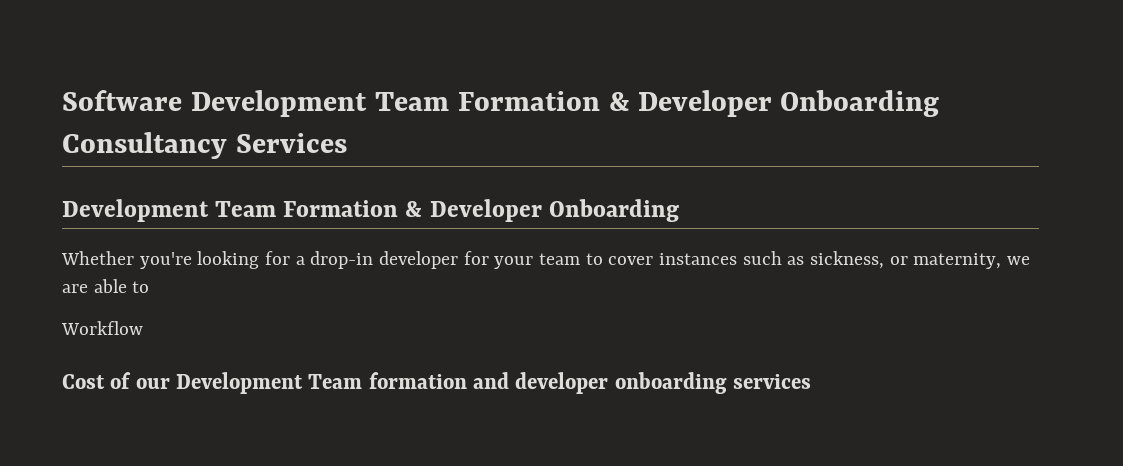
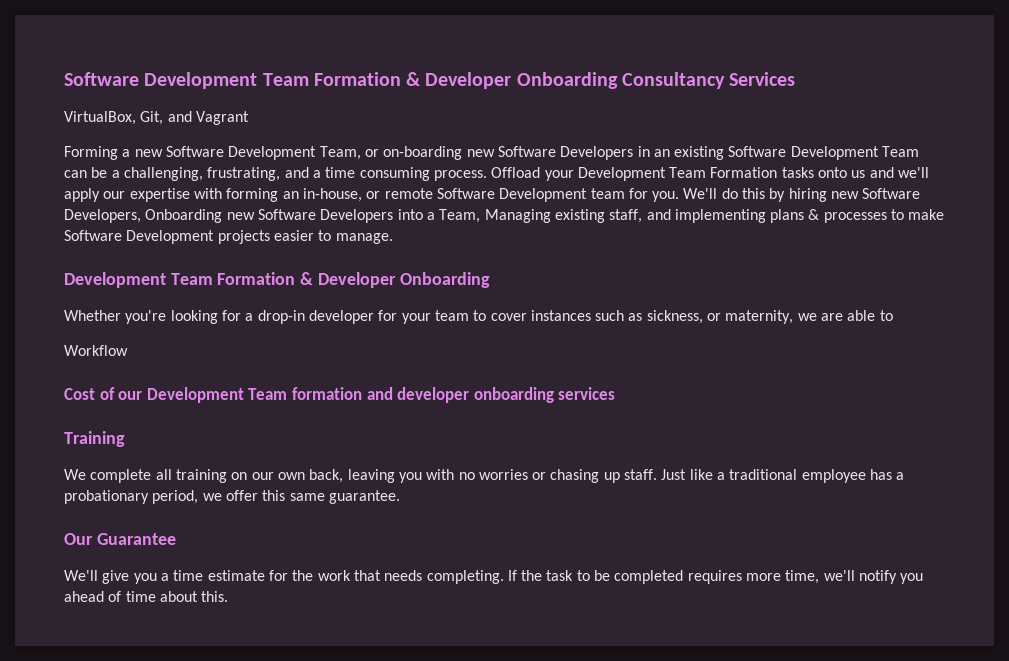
(347, 143) none -> [64,111,249,125] [64,146,920,160] [64,167,930,181] [64,188,921,202] [64,209,945,223] [64,230,393,244] // VirtualBox, Git, and Vagrant // Forming a new Software Development Team, or on-boarding new Software Developers in an existing Software Development Team can be a challenging, frustrating, and a time consuming process. Offload your Development Team Formation tasks onto us and we'll apply our expertise with forming an in-house, or remote Software Development team for you. We'll do this by hiring new Software Developers, Onboarding new Software Developers into a Team, Managing existing staff, and implementing plans & processes to make Software Development projects easier to manage.
(812, 381) none -> [64,431,125,447] [64,469,905,483] [64,490,400,504] [64,533,176,545] [64,570,924,584] [64,591,229,602] // Training // We complete all training on our own back, leaving you with no worries or chasing up staff. Just like a traditional employee has a probationary period, we offer this same guarantee. // Our Guarantee // We'll give you a time estimate for the work that needs completing. If the task to be completed requires more time, we'll notify you ahead of time about this.

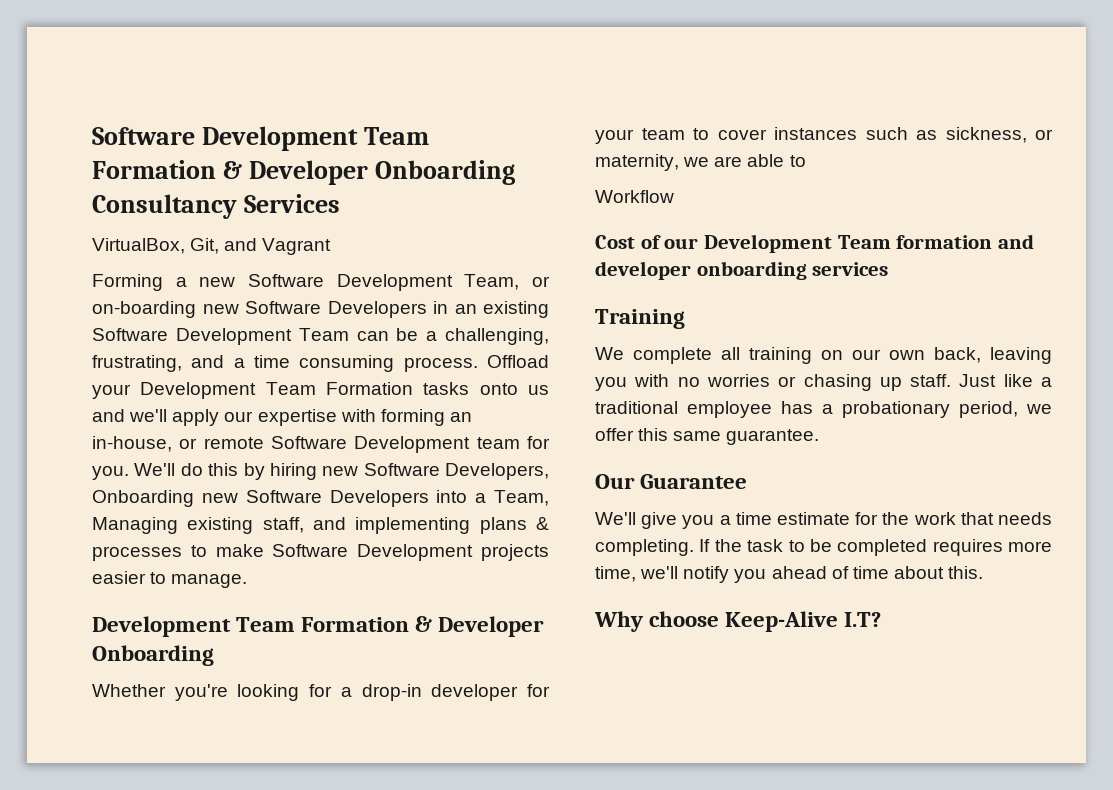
(229, 596) none -> [594,611,882,632] // Why choose Keep-Alive I.T?

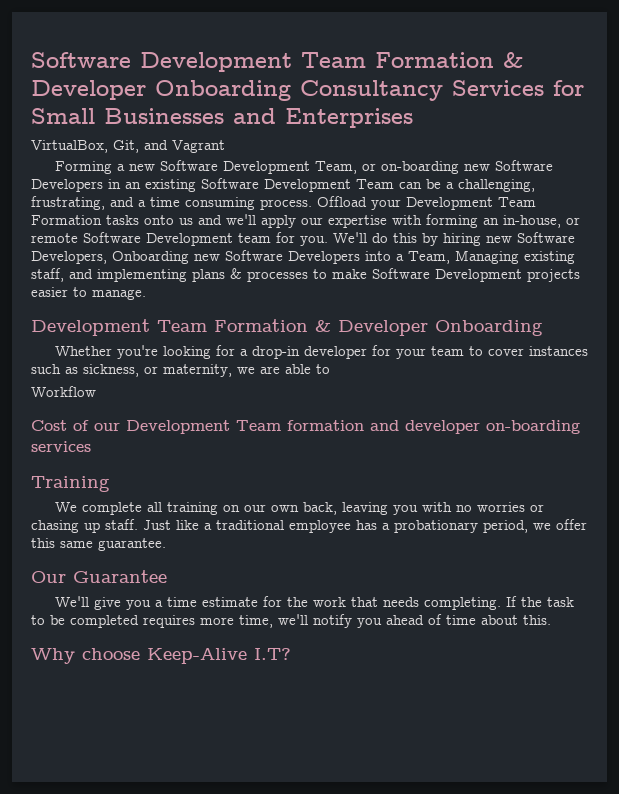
(341, 203) none -> [553,80,584,96] [31,108,413,128] for Small Businesses and Enterprises
[696,261,807,280] onboarding -> [486,420,580,434] on-boarding

